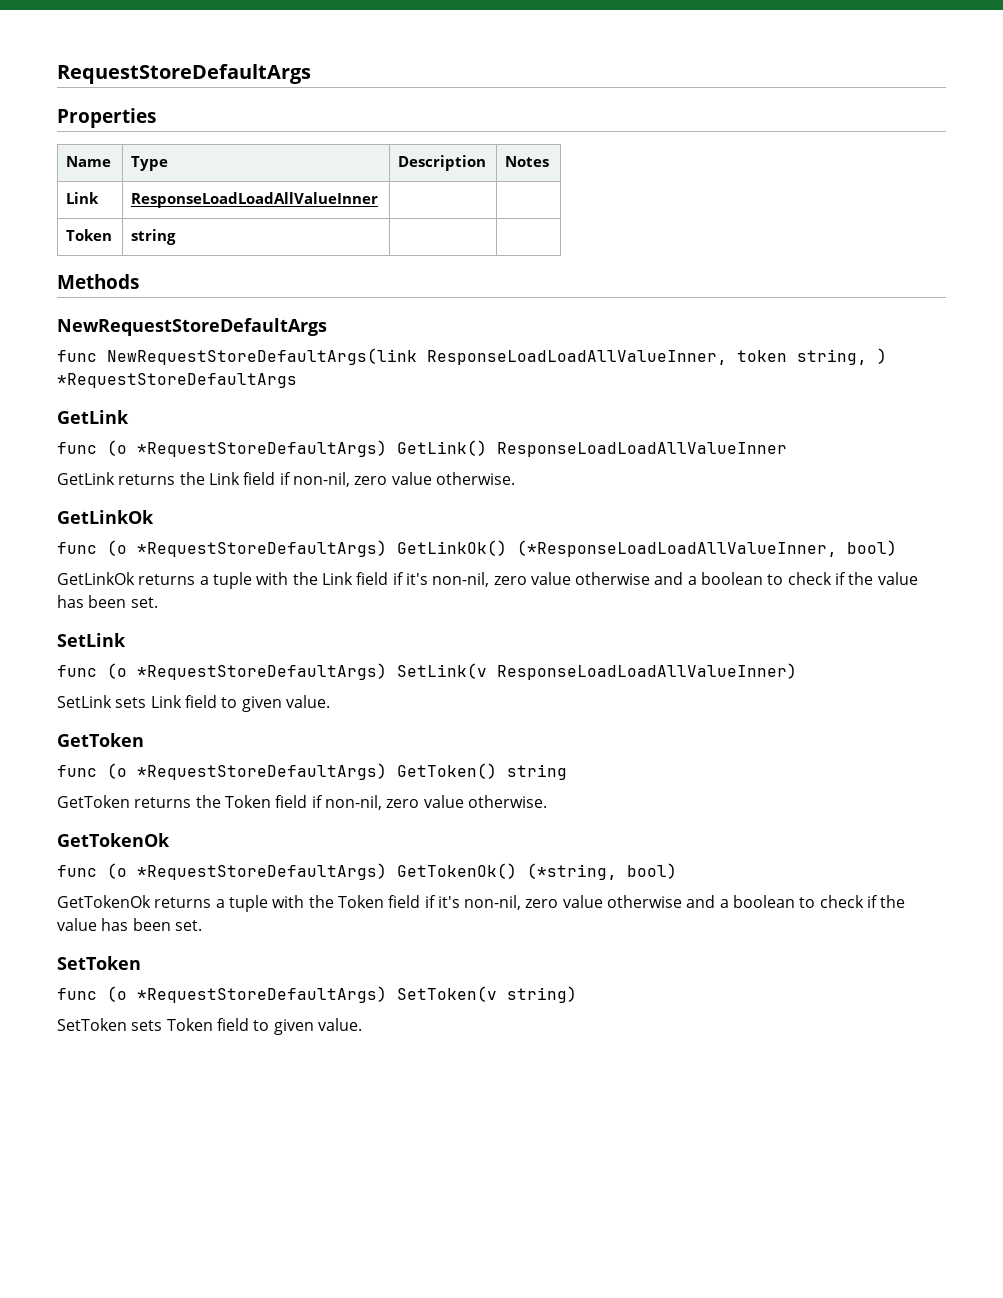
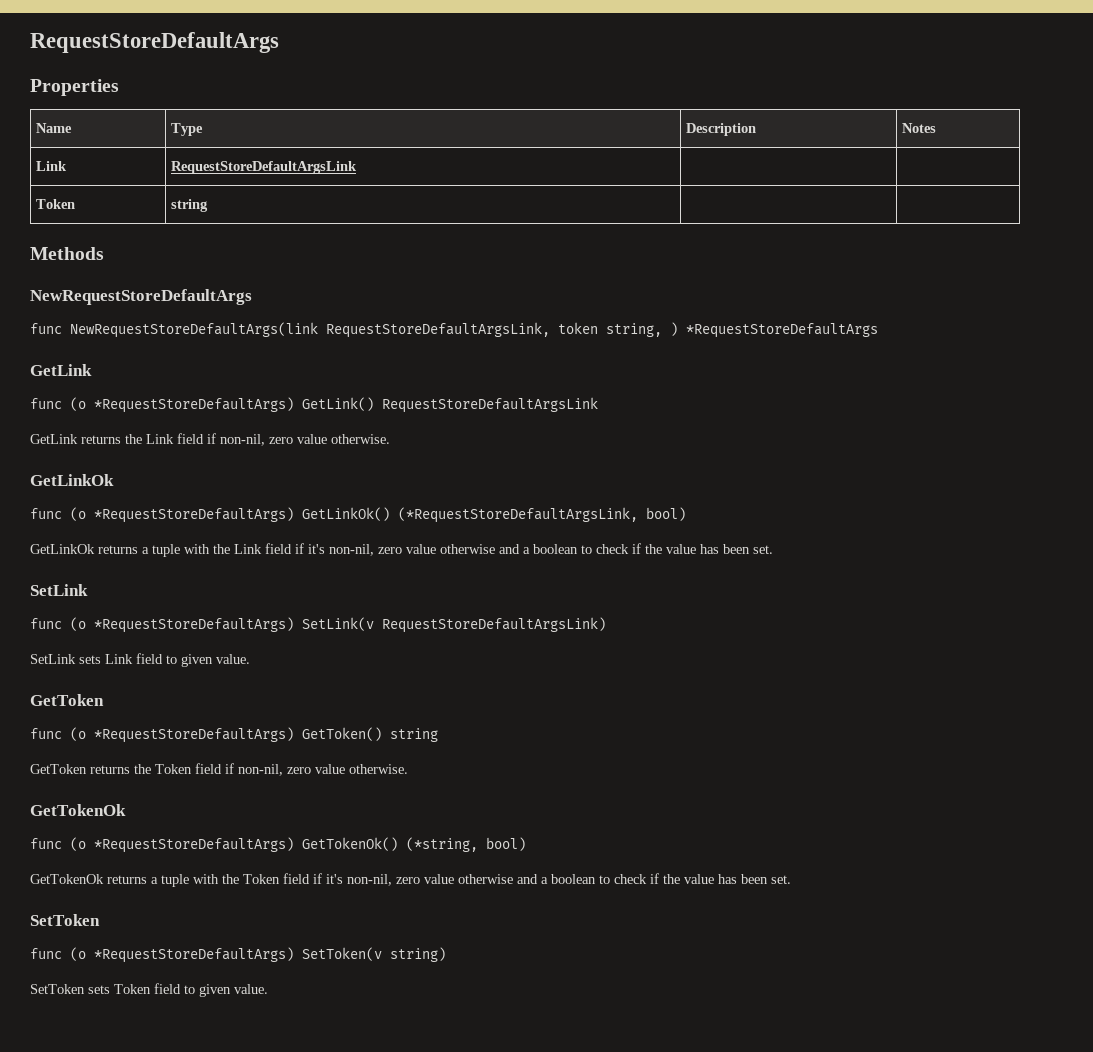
[131,192,379,208] ResponseLoadLoadAllValueInner -> [170,161,357,174] RequestStoreDefaultArgsLink
[427,350,727,365] ResponseLoadLoadAllValueInner, -> [326,322,550,338] RequestStoreDefaultArgsLink,
[497,442,787,457] ResponseLoadLoadAllValueInner -> [382,397,598,413] RequestStoreDefaultArgsLink
[517,540,837,557] (*ResponseLoadLoadAllValueInner, -> [398,507,638,523] (*RequestStoreDefaultArgsLink,
[497,663,797,680] ResponseLoadLoadAllValueInner) -> [382,617,606,633] RequestStoreDefaultArgsLink)

